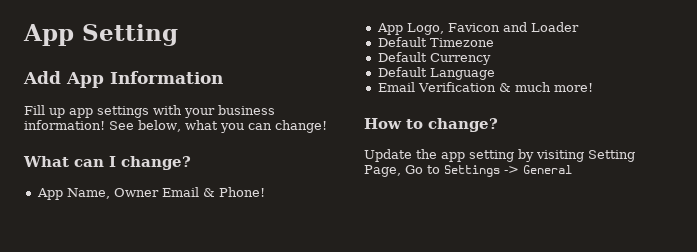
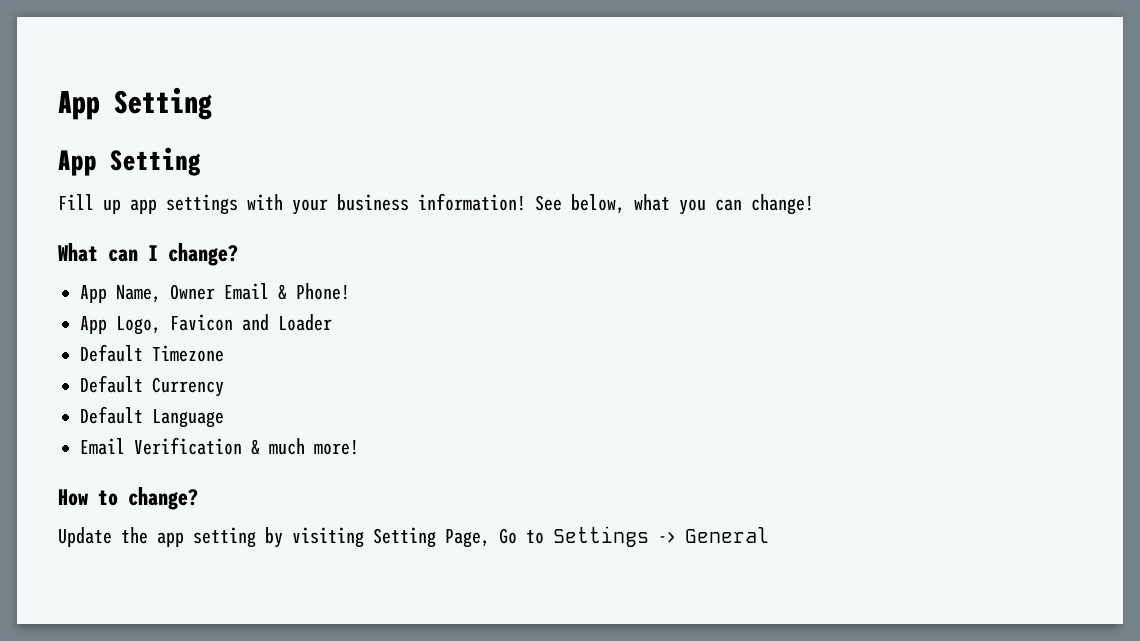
[23,24,178,46] [23,71,223,88] App Setting // Add App Information -> [58,87,212,120] [58,147,201,176] App Setting // App Setting

